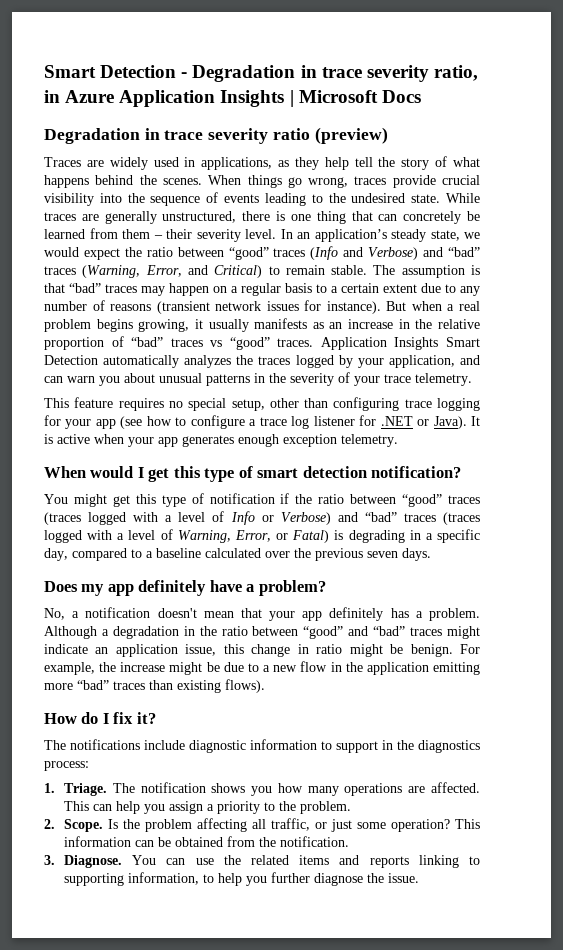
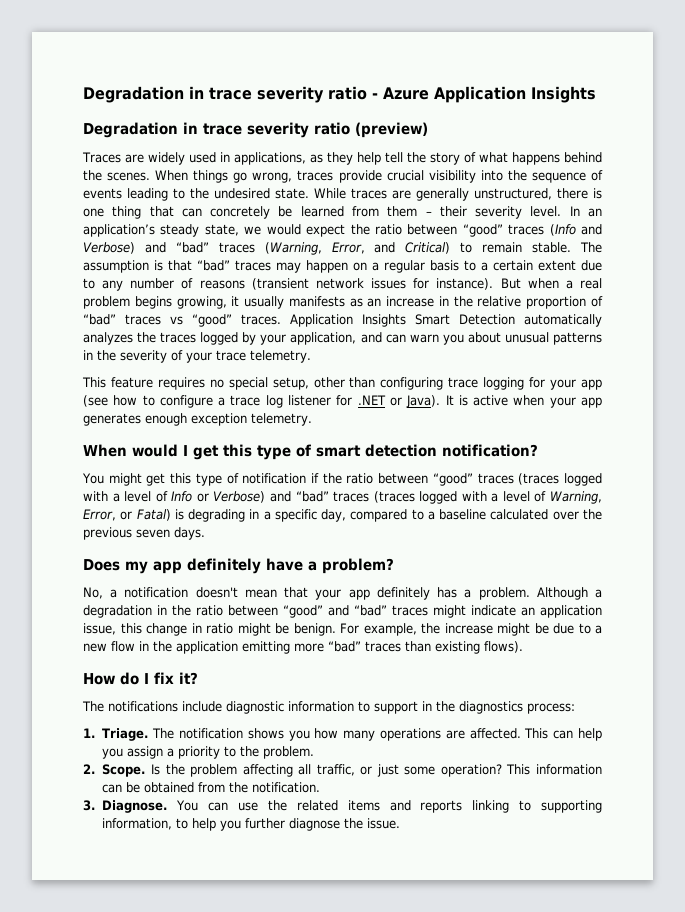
[44,65,478,82] [44,90,60,103] Smart Detection - Degradation in trace severity ratio, in -> [83,86,378,103] Degradation in trace severity ratio -
[289,90,421,107] | Microsoft Docs -> (596, 94) none

